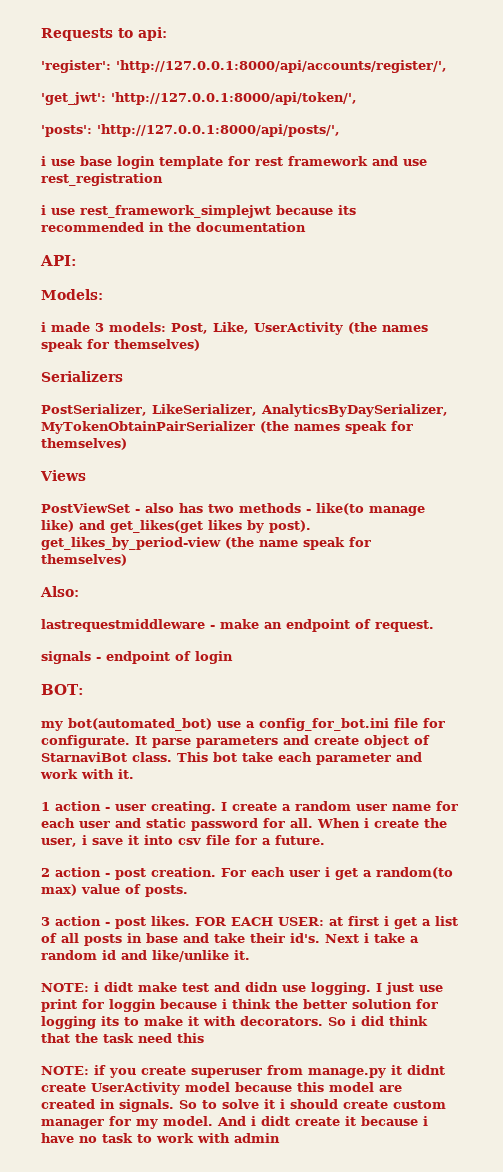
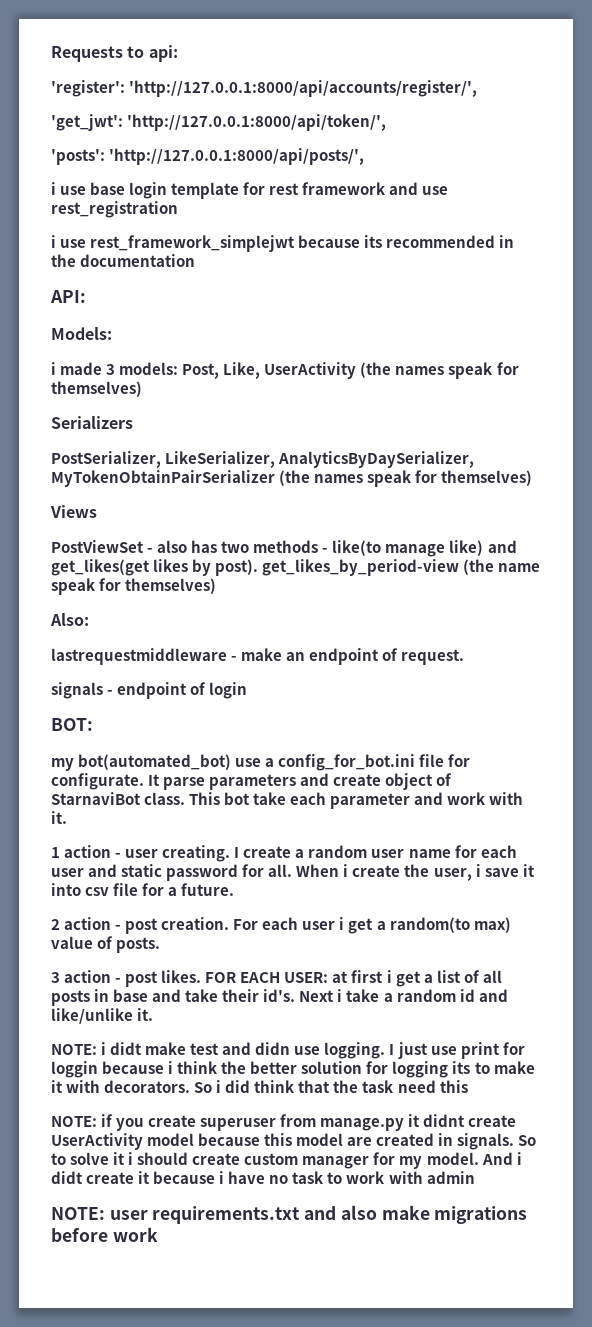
(280, 1138) none -> [51,1205,528,1224] [51,1227,158,1242] // NOTE: user requirements.txt and also make migrations before work

